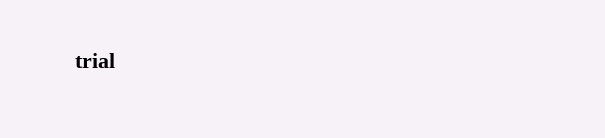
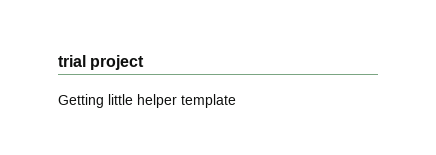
(115, 60) none -> [90,55,145,70] [58,94,236,108] project // Getting little helper template

